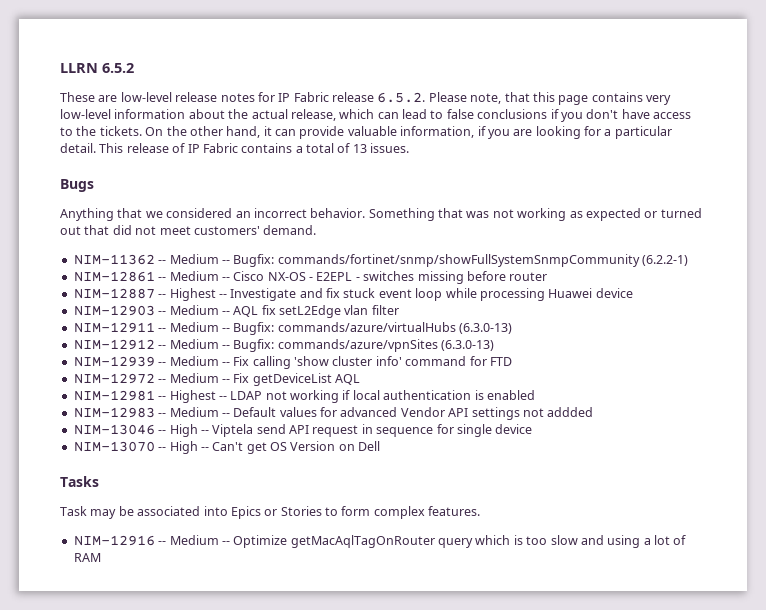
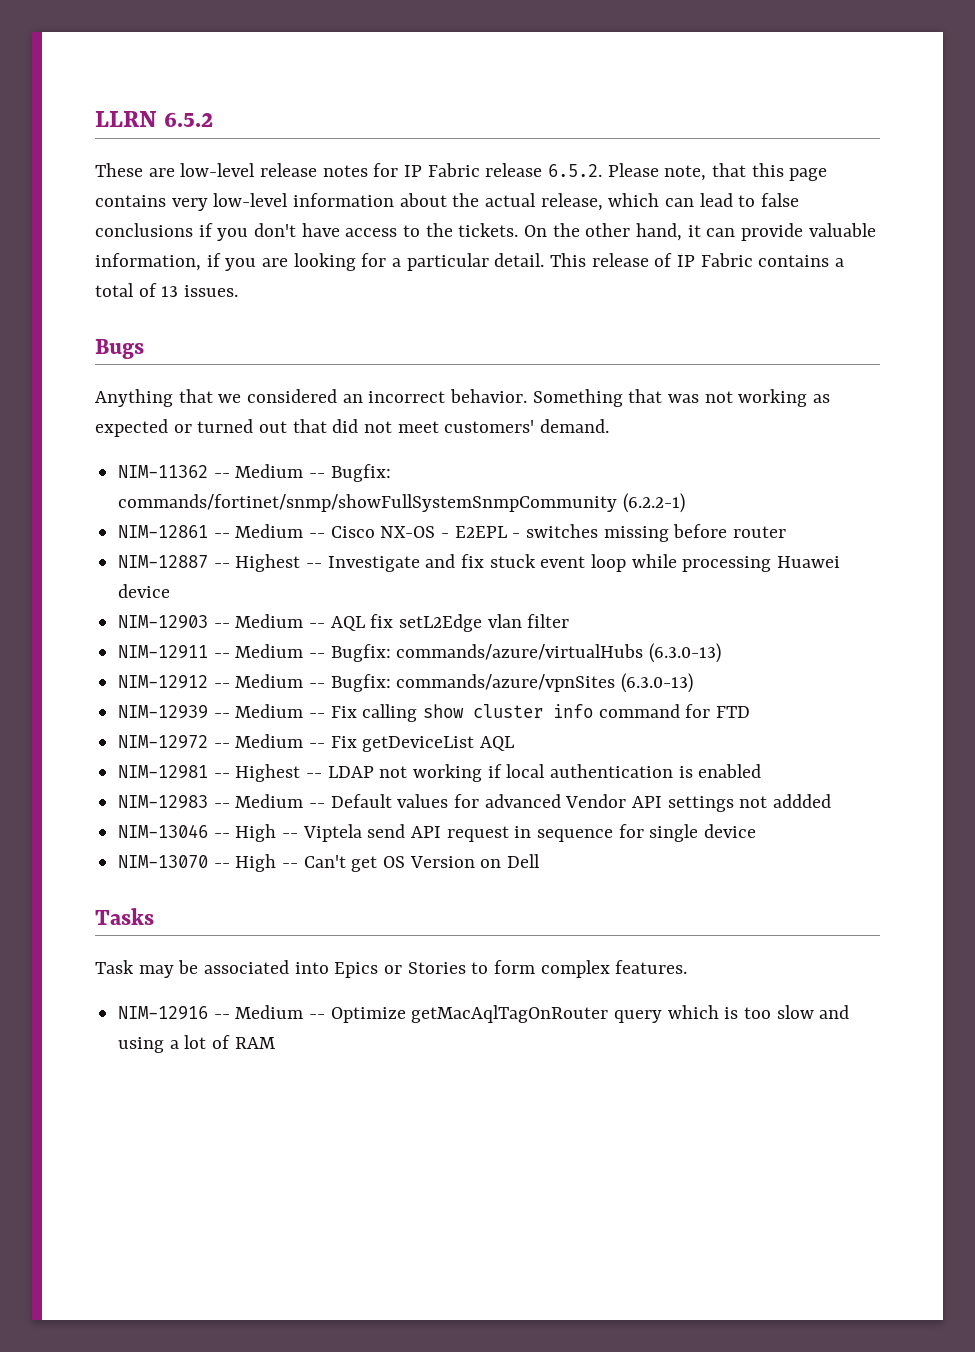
[294,356,402,366] 'show cluster info' -> [423,704,594,718] show cluster info

